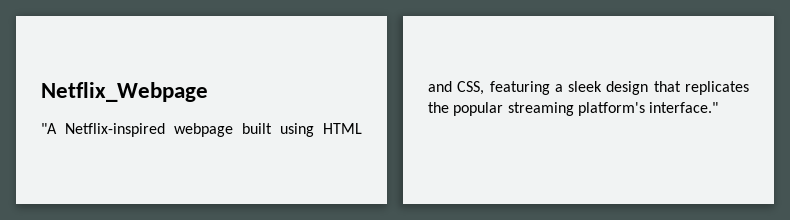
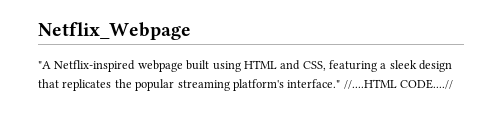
(719, 107) none -> [343,79,453,89] //....HTML CODE....//

